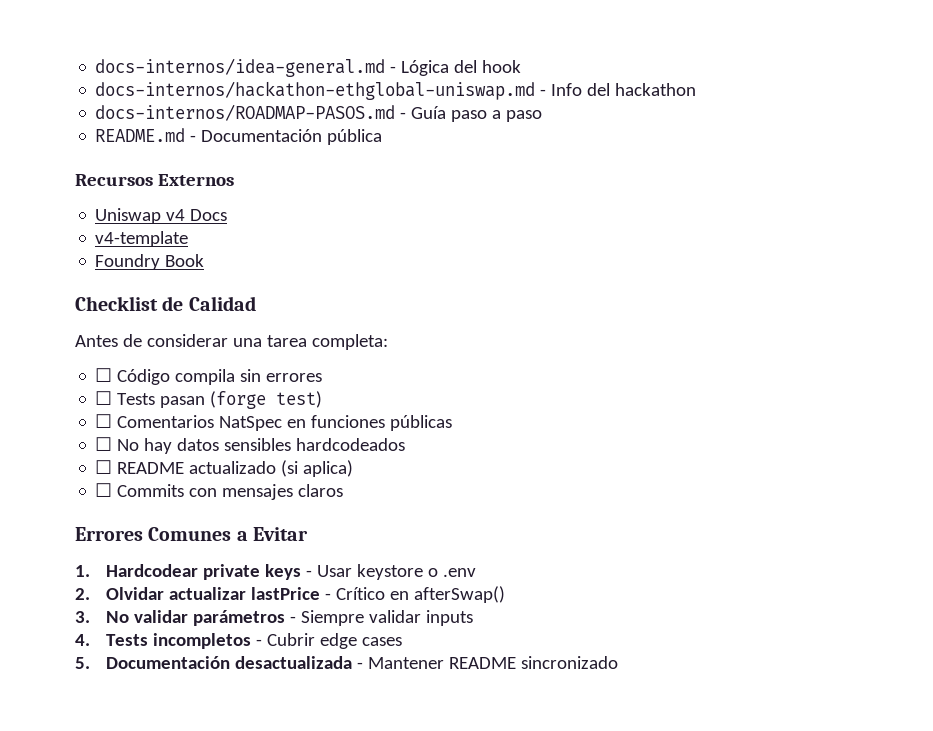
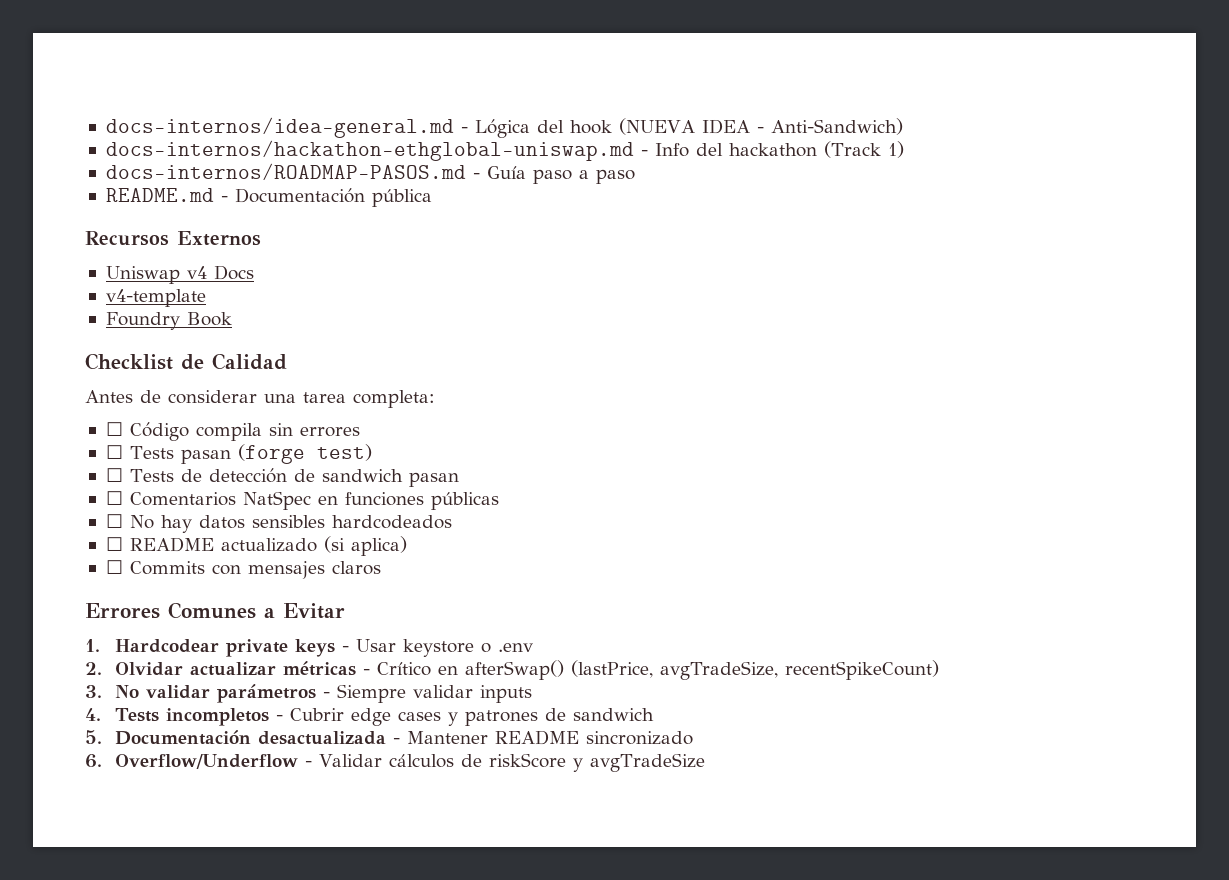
(522, 66) none -> [618,118,903,135] (NUEVA IDEA - Anti-Sandwich)
(697, 89) none -> [823,141,904,158] (Track 1)
(323, 399) none -> [105,468,459,487] // ☐ Tests de detección de sandwich pasan
[250,587,320,600] lastPrice -> [282,661,356,676] métricas
(505, 594) none -> [570,660,940,680] (lastPrice, avgTradeSize, recentSpikeCount)
(402, 641) none -> [448,708,655,726] y patrones de sandwich
(618, 662) none -> [85,753,706,772] // 6. Overflow/Underflow - Validar cálculos de riskScore y avgTradeSize

